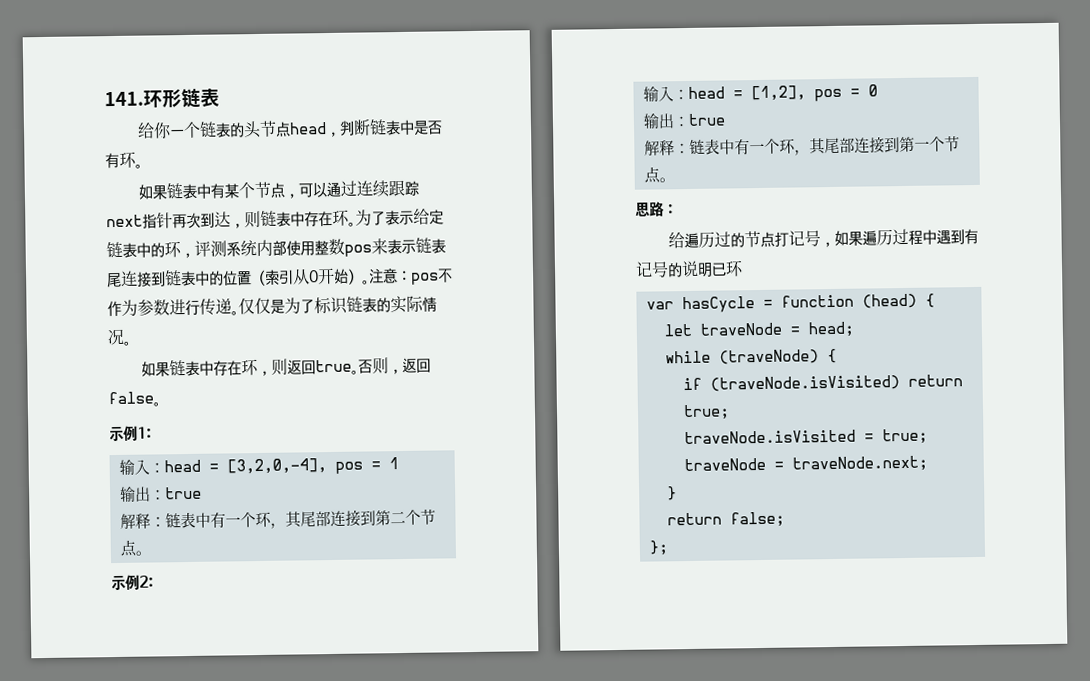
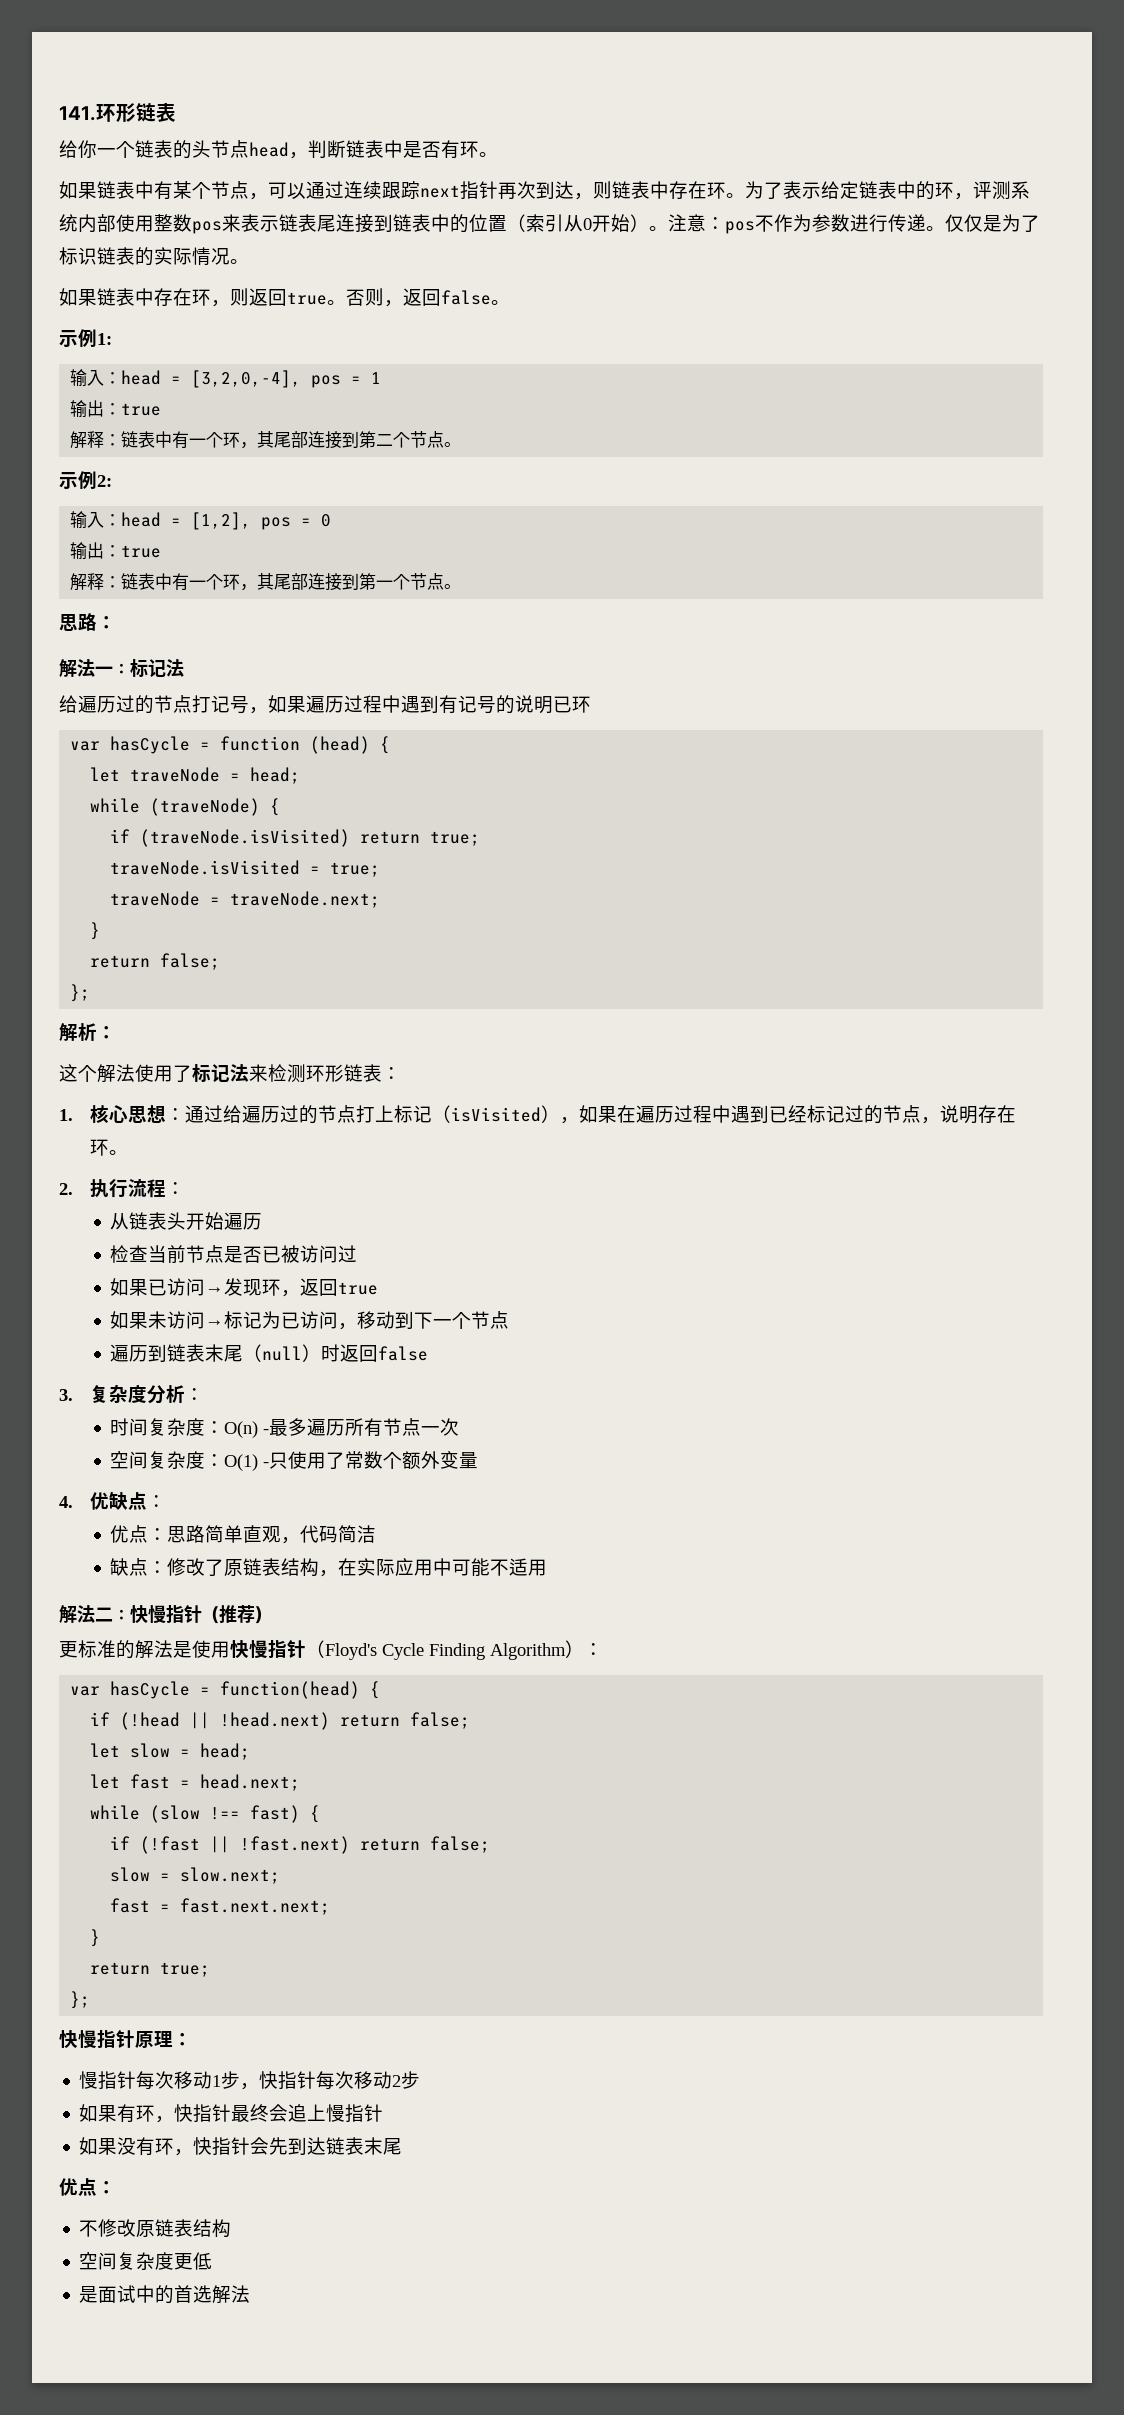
(678, 209) none -> [59,659,184,678] // 解法一：标记法
(669, 548) none -> [59,1023,116,1041] [59,1064,401,1083] [59,1105,1016,1124] [89,1139,128,1156] [59,1179,185,1198] [110,1212,263,1230] [110,1245,358,1263] [110,1278,379,1297] [110,1311,510,1330] [110,1344,429,1362] [59,1385,204,1404] [110,1418,460,1438] [110,1451,479,1471] [59,1491,166,1510] [110,1525,377,1544] [110,1558,548,1577] [59,1604,272,1624] [59,1639,603,1660] [70,1681,381,1699] [90,1712,471,1730] [90,1743,251,1760] [90,1774,301,1791] [90,1805,321,1823] [110,1836,491,1854] [110,1867,281,1884] [110,1898,331,1915] [90,1929,101,1947] [90,1962,211,1977] [70,1991,91,2009] [59,2029,192,2049] [79,2071,421,2090] [79,2104,384,2123] [79,2137,403,2156] [59,2178,116,2196] [79,2219,232,2238] [79,2252,213,2270] [79,2285,251,2304] // 解析： // 这个解法使用了标记法来检测环形链表： // 1.核心思想：通过给遍历过的节点打上标记（isVisited），如果在遍历过程中遇到已经标记过的节点，说明存在环。 // 2.执行流程： // 从链表头开始遍历 // 检查当前节点是否已被访问过 // 如果已访问→发现环，返回true // 如果未访问→标记为已访问，移动到下一个节点 // 遍历到链表末尾（null）时返回false // 3.复杂度分析： // 时间复杂度：O(n) -最多遍历所有节点一次 // 空间复杂度：O(1) -只使用了常数个额外变量 // 4.优缺点： // 优点：思路简单直观，代码简洁 // 缺点：修改了原链表结构，在实际应用中可能不适用 // 解法二：快慢指针（推荐） // 更标准的解法是使用快慢指针（Floyd's Cycle Finding Algorithm）： // var hasCycle = function(head) { // if (!head || !head.next) return false; // let slow = head; // let fast = head.next; // while (slow !== fast) { // if (!fast || !fast.next) return false; // slow = slow.next; // fast = fast.next.next; // } // return true; // }; // 快慢指针原理： // 慢指针每次移动1步，快指针每次移动2步 // 如果有环，快指针最终会追上慢指针 // 如果没有环，快指针会先到达链表末尾 // 优点： // 不修改原链表结构 // 空间复杂度更低 // 是面试中的首选解法

